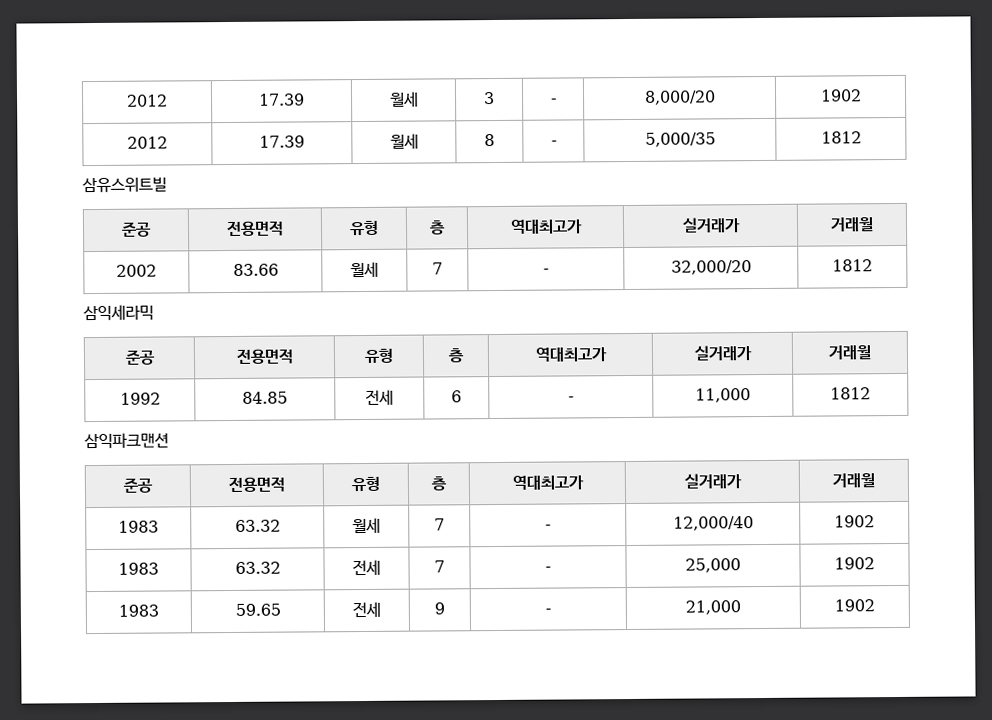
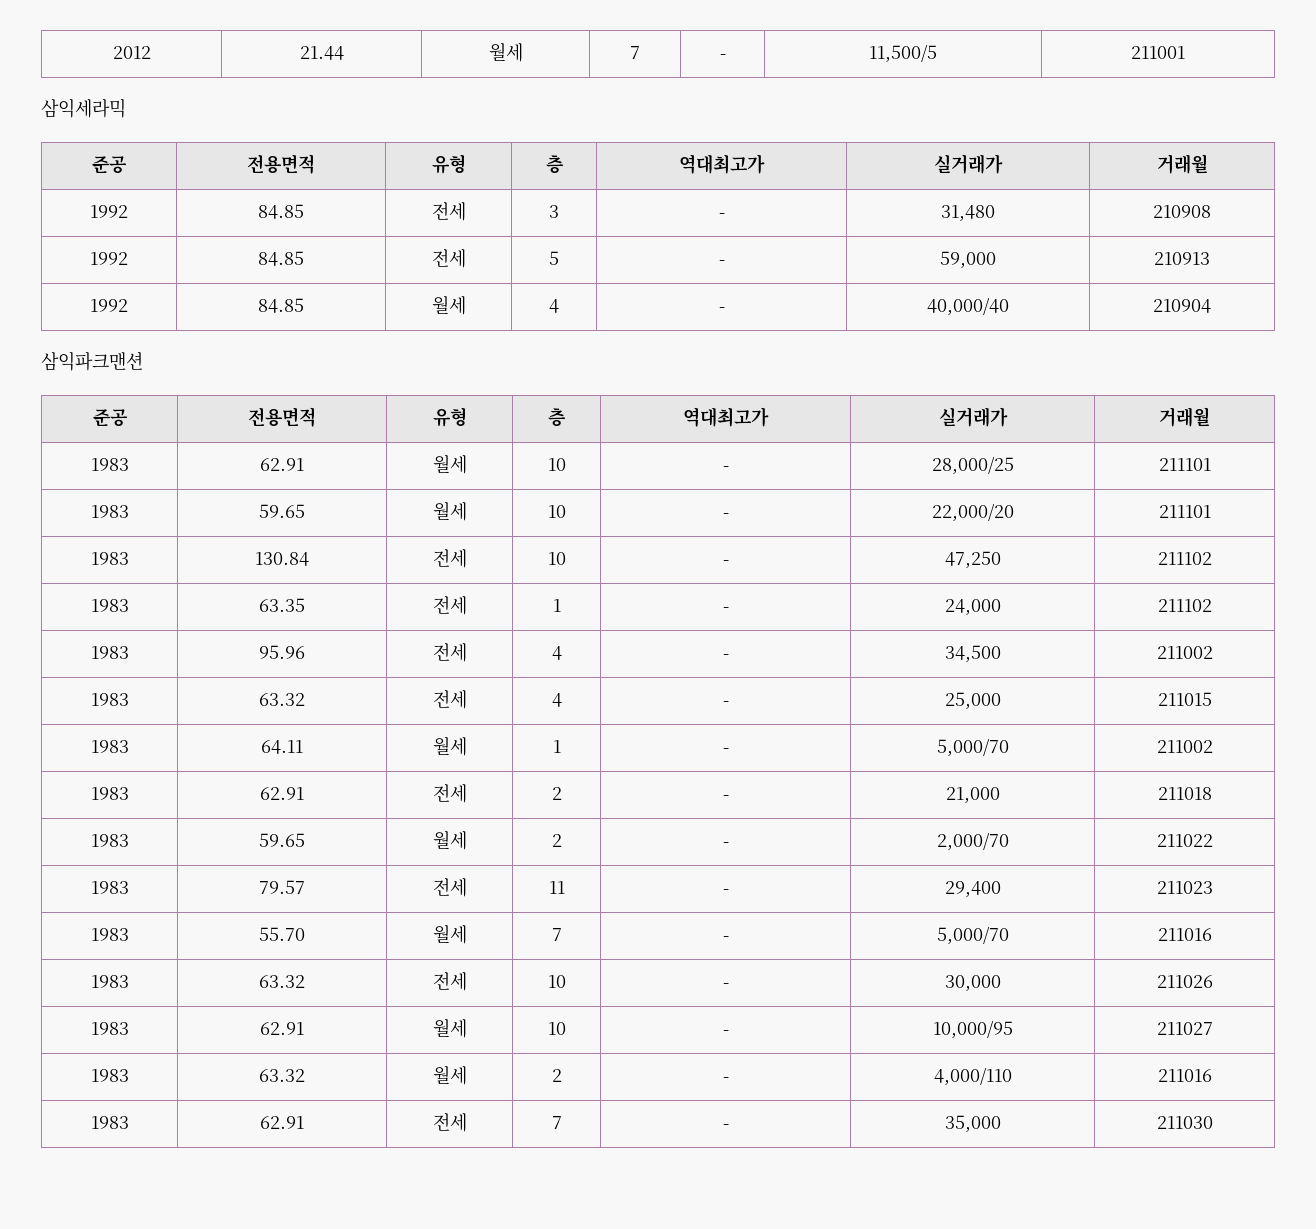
[126,94,168,107] [258,93,305,106] [388,91,419,107] [483,92,495,105] [550,98,557,104] [643,90,716,105] [819,89,862,102] [127,136,168,149] [259,135,305,148] [389,133,419,149] [484,134,495,147] [550,140,557,146] [644,132,716,147] [820,131,862,144] [82,177,167,194] [121,221,152,237] [226,220,284,237] [349,220,379,236] [429,220,446,235] [509,219,583,234] [681,217,741,233] [830,217,874,232] [116,264,157,277] [232,263,279,276] [350,261,379,278] [432,262,443,275] [543,268,549,274] [670,260,752,275] [832,259,873,272] 2012 | 17.39 | 월세 | 3 | - | 8,000/20 | 1902 // 2012 | 17.39 | 월세 | 8 | - | 5,000/35 | 1812 // 삼유스위트빌 // 준공 | 전용면적 | 유형 | 층 | 역대최고가 | 실거래가 | 거래월 // 2002 | 83.66 | 월세 | 7 | - | 32,000/20 | 1812 -> [112,46,151,59] [299,46,344,60] [488,43,523,62] [630,46,640,59] [719,54,726,59] [868,44,937,63] [1131,46,1185,59] 2012 | 21.44 | 월세 | 7 | - | 11,500/5 | 211001
[451,390,462,403] [568,396,574,402] [695,388,751,403] [830,387,871,400] 6 | - | 11,000 | 1812 -> [549,205,559,218] [718,213,725,218] [941,205,995,222] [1153,205,1211,218] [90,252,128,265] [258,251,304,266] [431,249,466,268] [549,251,559,265] [718,260,725,265] [940,251,996,269] [1154,252,1210,265] [90,299,128,312] [258,298,304,313] [431,296,466,315] [549,299,559,313] [718,307,725,312] [927,297,1009,316] [1153,299,1211,313] 3 | - | 31,480 | 210908 // 1992 | 84.85 | 전세 | 5 | - | 59,000 | 210913 // 1992 | 84.85 | 월세 | 4 | - | 40,000/40 | 210904
[234,519,281,532] [352,517,381,534] [434,518,445,531] [545,524,551,530] [672,516,754,531] [834,515,875,528] [118,562,159,575] [234,561,281,574] [352,559,381,576] [434,560,445,573] [545,566,551,572] [685,558,741,573] [834,557,875,570] [118,604,159,617] [234,603,281,616] [352,601,381,618] [434,602,445,615] [545,608,551,614] [685,600,741,615] [834,599,875,612] 63.32 | 월세 | 7 | - | 12,000/40 | 1902 // 1983 | 63.32 | 전세 | 7 | - | 25,000 | 1902 // 1983 | 59.65 | 전세 | 9 | - | 21,000 | 1902 -> [260,458,304,471] [432,455,467,474] [547,458,566,471] [722,466,729,471] [931,456,1014,475] [1158,458,1211,471] [90,505,129,518] [259,504,305,518] [432,502,467,521] [547,505,566,518] [722,513,729,518] [931,503,1014,522] [1158,505,1211,518] [90,552,129,565] [255,552,309,566] [432,549,467,568] [547,552,566,565] [722,560,729,565] [944,551,1001,569] [1157,552,1212,565] [90,599,129,612] [259,598,305,612] [432,596,467,615] [552,599,561,612] [722,607,729,612] [944,599,1001,616] [1157,599,1212,612] [90,646,129,659] [259,645,305,659] [432,643,467,662] [551,646,562,660] [722,654,729,659] [944,645,1001,663] [1156,646,1213,659] [90,693,129,706] [259,693,305,706] [432,690,467,709] [551,693,562,707] [722,701,729,706] [944,692,1001,710] [1157,692,1212,706] [90,740,129,753] [261,740,303,754] [432,737,467,756] [552,740,561,753] [722,748,729,753] [936,738,1009,757] [1156,740,1213,753] [90,787,129,800] [260,787,304,800] [432,784,467,803] [551,787,562,800] [722,795,729,800] [945,787,1000,804] [1157,787,1212,800] [90,834,129,847] [259,833,305,847] [432,831,467,850] [551,834,562,847] [722,842,729,847] [936,832,1009,851] [1156,834,1213,847] [90,881,129,894] [259,880,305,894] [432,878,467,897] [548,881,565,894] [722,889,729,894] [944,881,1001,898] [1156,881,1213,894] [90,928,129,941] [259,927,305,941] [432,925,467,944] [551,928,562,941] [722,936,729,941] [936,926,1009,945] [1157,928,1212,941] [90,975,129,988] [259,975,305,988] [432,972,467,991] [547,975,566,988] [722,983,729,988] [944,975,1001,992] [1156,975,1213,988] [90,1022,129,1035] [260,1022,304,1035] [432,1019,467,1038] [547,1022,566,1035] [722,1030,729,1035] [932,1020,1013,1039] [1156,1022,1213,1035] [90,1069,129,1082] [259,1069,305,1082] [432,1066,467,1085] [551,1069,562,1082] [722,1077,729,1082] [933,1067,1012,1086] [1157,1069,1212,1082] [90,1116,129,1129] [260,1116,304,1129] [432,1113,467,1132] [551,1116,562,1129] [722,1124,729,1129] [944,1115,1001,1133] [1156,1116,1213,1129] 62.91 | 월세 | 10 | - | 28,000/25 | 211101 // 1983 | 59.65 | 월세 | 10 | - | 22,000/20 | 211101 // 1983 | 130.84 | 전세 | 10 | - | 47,250 | 211102 // 1983 | 63.35 | 전세 | 1 | - | 24,000 | 211102 // 1983 | 95.96 | 전세 | 4 | - | 34,500 | 211002 // 1983 | 63.32 | 전세 | 4 | - | 25,000 | 211015 // 1983 | 64.11 | 월세 | 1 | - | 5,000/70 | 211002 // 1983 | 62.91 | 전세 | 2 | - | 21,000 | 211018 // 1983 | 59.65 | 월세 | 2 | - | 2,000/70 | 211022 // 1983 | 79.57 | 전세 | 11 | - | 29,400 | 211023 // 1983 | 55.70 | 월세 | 7 | - | 5,000/70 | 211016 // 1983 | 63.32 | 전세 | 10 | - | 30,000 | 211026 // 1983 | 62.91 | 월세 | 10 | - | 10,000/95 | 211027 // 1983 | 63.32 | 월세 | 2 | - | 4,000/110 | 211016 // 1983 | 62.91 | 전세 | 7 | - | 35,000 | 211030

